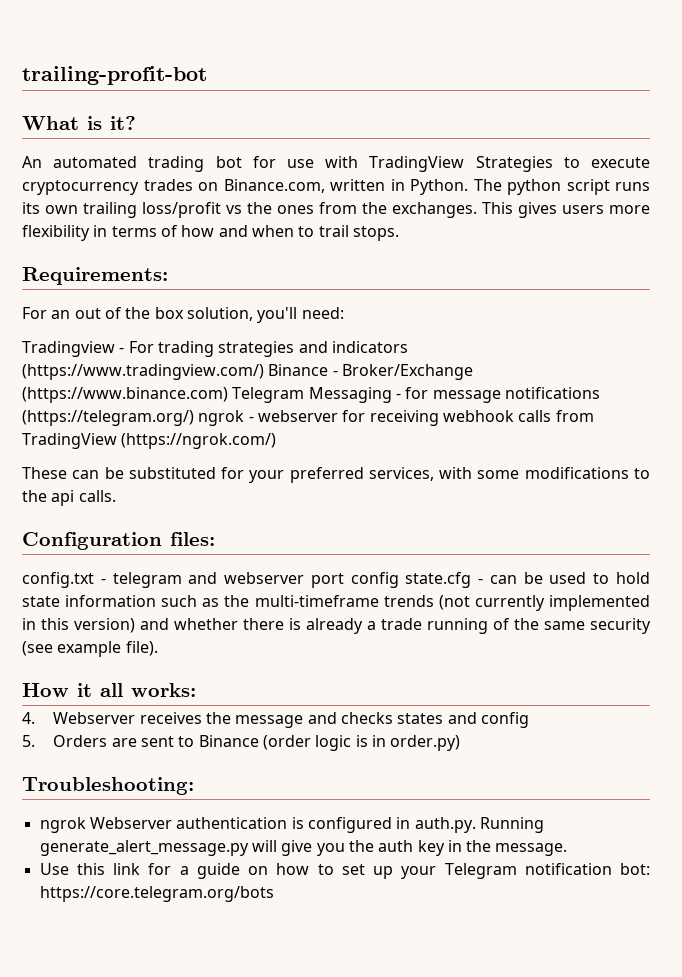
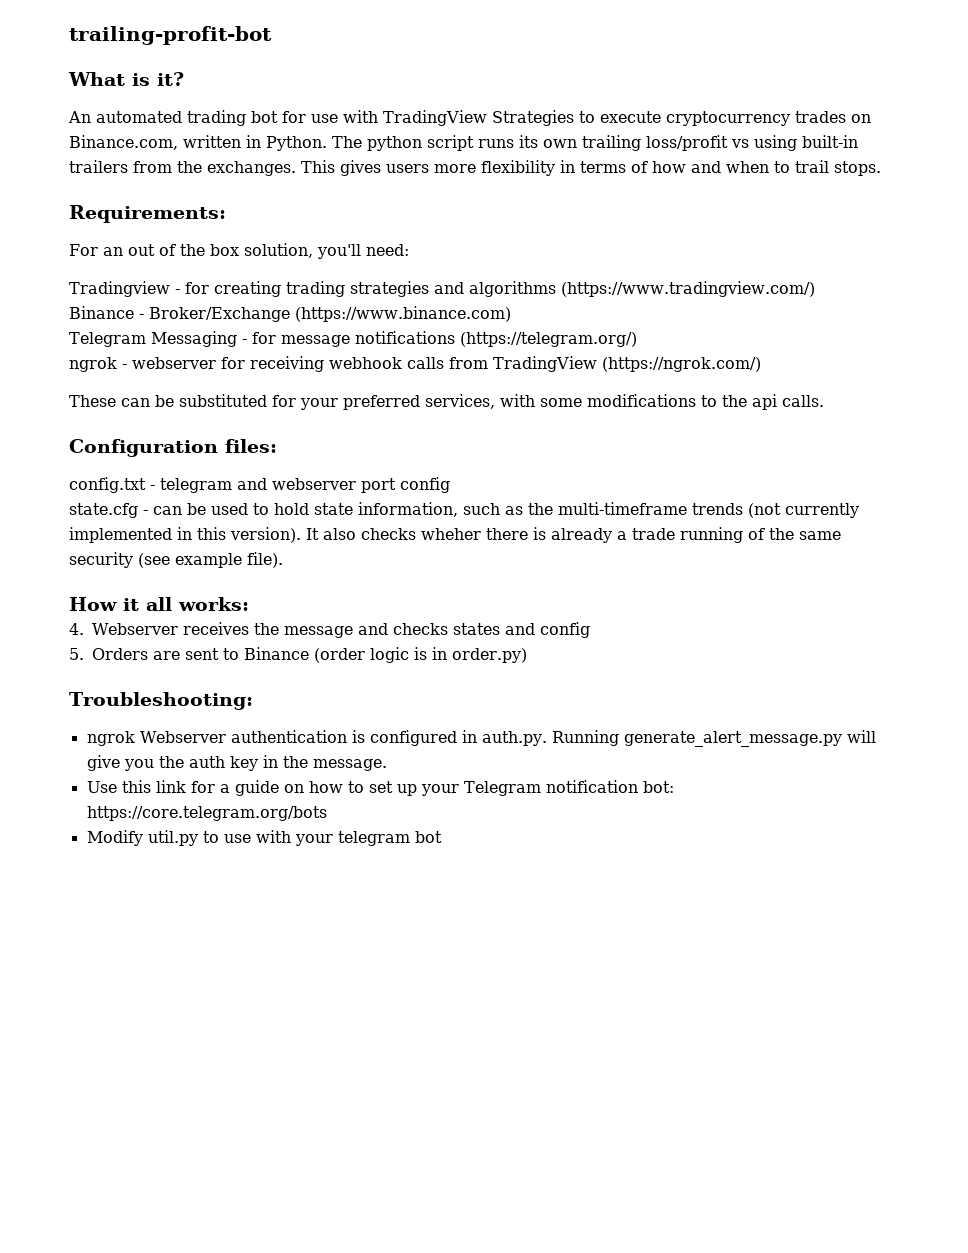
[247,202,314,214] the ones -> [754,135,858,151] [69,160,128,173] using built-in trailers
[128,341,154,353] For -> [185,281,281,297] for creating
[331,341,408,353] indicators -> [469,281,556,297] algorithms
(264, 372) none -> (815, 289) //
(228, 395) none -> (511, 314) //
(194, 418) none -> (637, 339) //
(399, 580) none -> (450, 485) //
[65,595,157,607] information -> [358,502,458,517] information,
[74,618,238,633] version) and whether -> [230,527,481,543] version). It also checks wheher
(274, 894) none -> [86,830,442,846] // Modify util.py to use with your telegram bot

